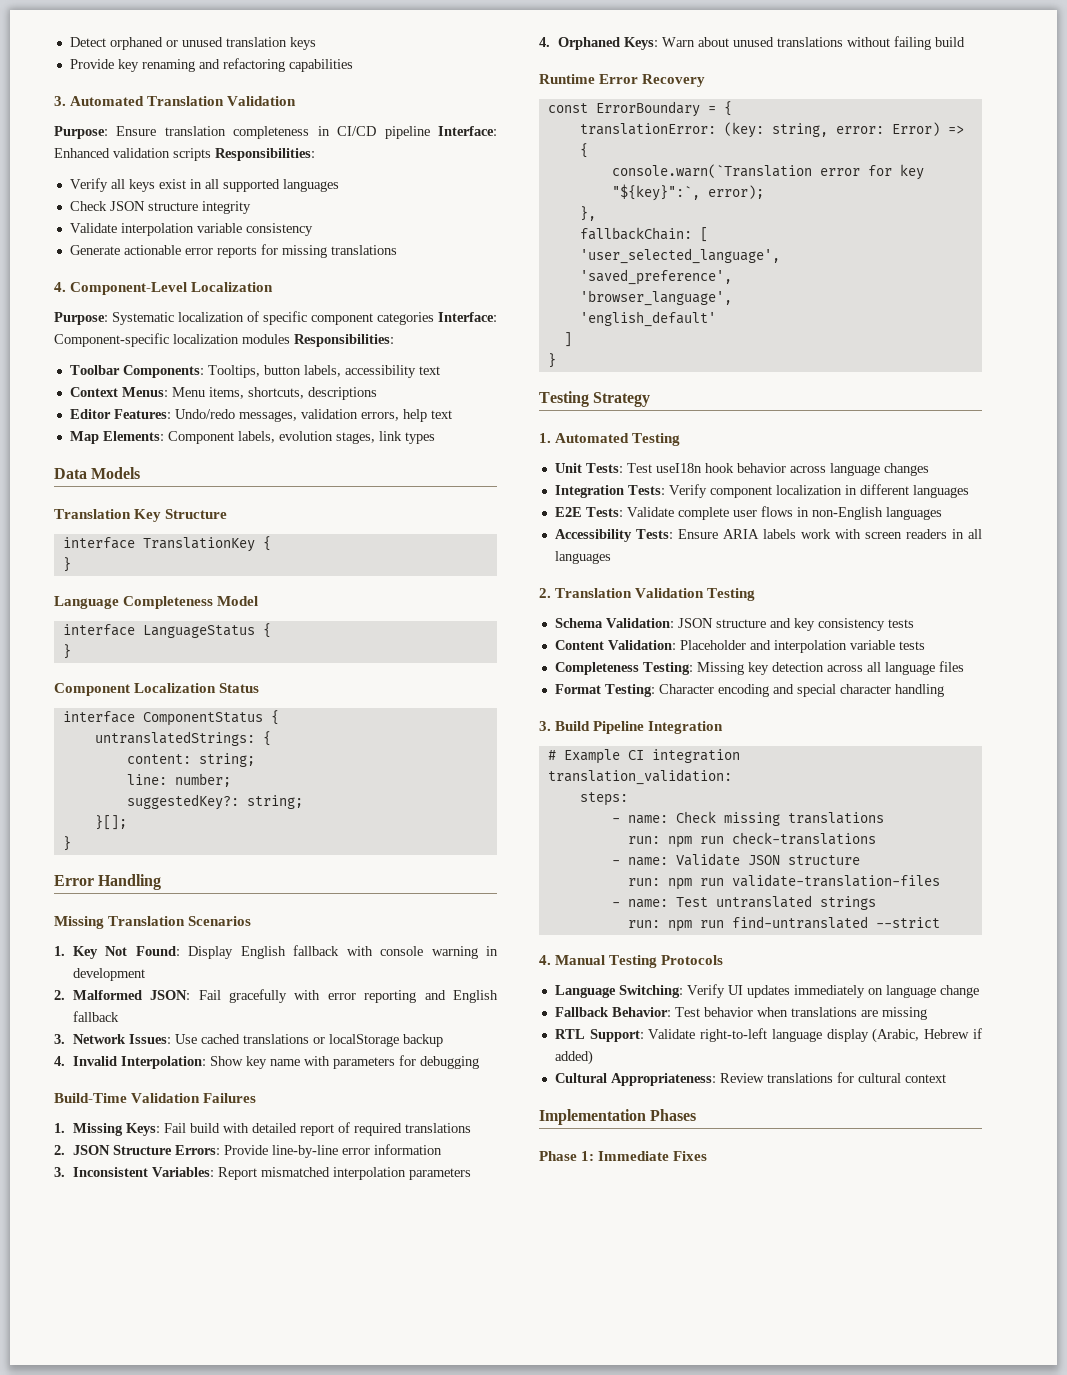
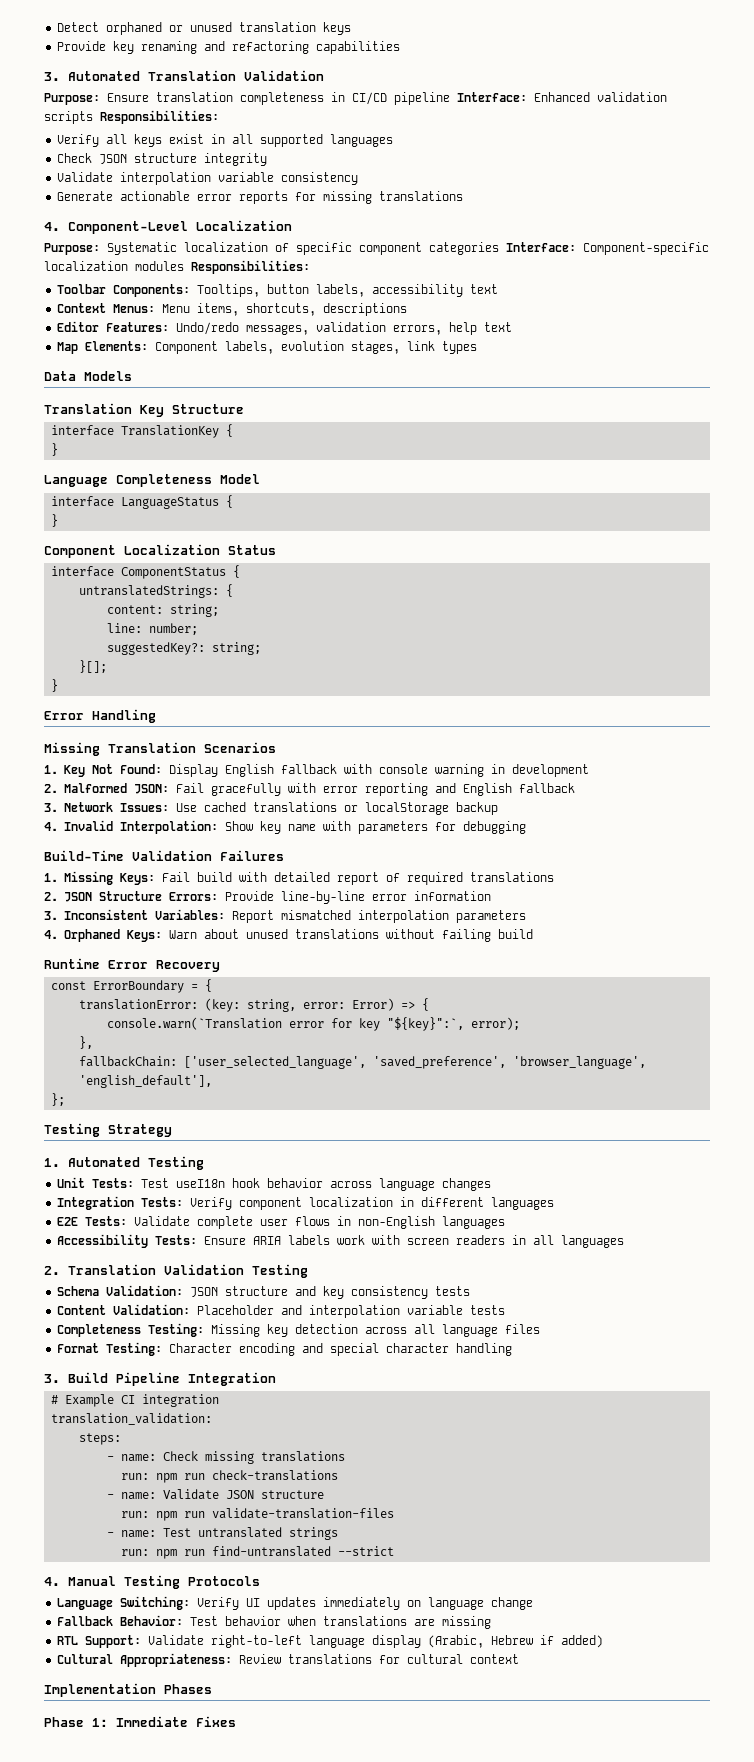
[699,227,708,242] [579,248,780,264] [579,269,732,285] [579,290,732,306] [579,311,716,327] [563,332,572,347] [547,353,556,368] [ // 'user_selected_language', // 'saved_preference', // 'browser_language', // 'english_default' // ] // } -> [184,1056,647,1069] [79,1075,213,1088] [51,1093,66,1106] ['user_selected_language', 'saved_preference', 'browser_language', 'english_default'], // };

